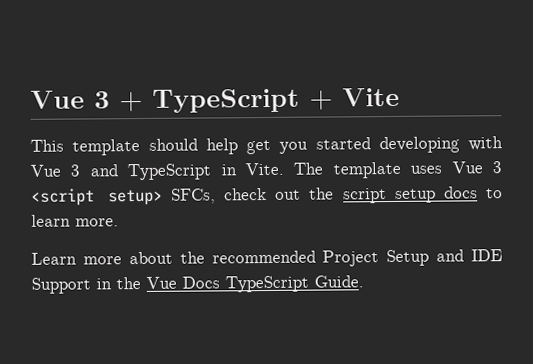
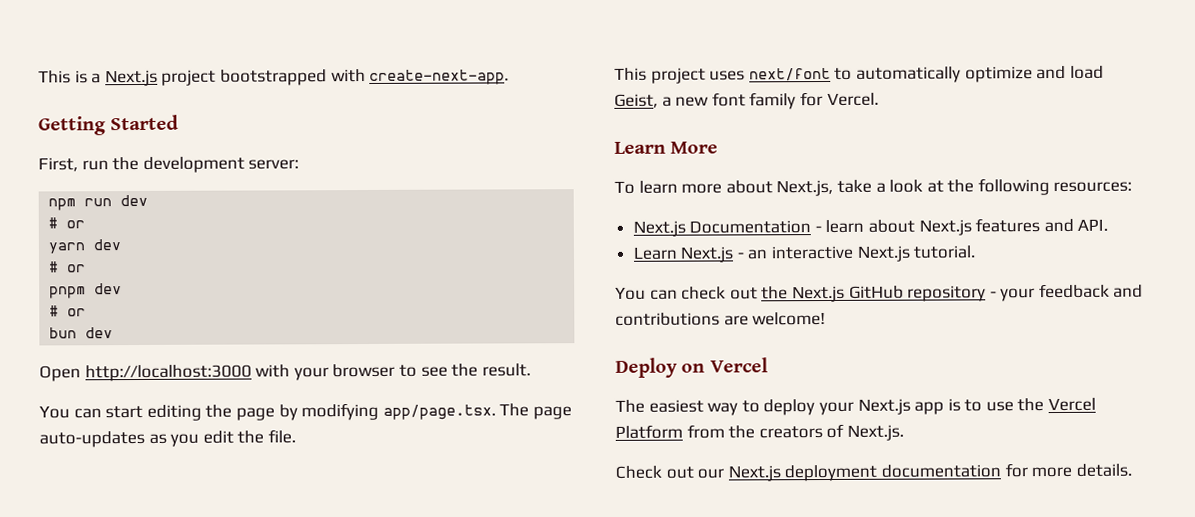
[30,87,400,113] [30,136,503,156] [30,161,502,181] [31,186,503,206] [31,214,119,227] [31,249,503,267] [31,275,364,294] Vue 3 + TypeScript + Vite // This template should help get you started developing with Vue 3 and TypeScript in Vite. The template uses Vue 3 <script setup> SFCs, check out the script setup docs to learn more. // Learn more about the recommended Project Setup and IDE Support in the Vue Docs TypeScript Guide. -> [38,69,510,87] [38,114,180,136] [38,156,300,173] [48,194,149,211] [48,217,86,229] [48,239,122,254] [49,261,87,273] [49,283,123,299] [49,305,87,317] [49,327,114,339] [39,363,531,382] [39,402,572,421] [39,429,296,448] [614,65,1104,84] [614,92,879,110] [614,141,719,154] [614,178,1133,197] [632,218,1109,237] [632,245,977,263] [615,283,1144,303] [615,312,827,326] [615,357,768,378] [615,397,1097,416] [615,423,904,441] [615,463,1132,482] This is a Next.js project bootstrapped with create-next-app. // Getting Started // First, run the development server: // npm run dev // # or // yarn dev // # or // pnpm dev // # or // bun dev // Open http://localhost:3000 with your browser to see the result. // You can start editing the page by modifying app/page.tsx. The page auto-updates as you edit the file. // This project uses next/font to automatically optimize and load Geist, a new font family for Vercel. // Learn More // To learn more about Next.js, take a look at the following resources: // Next.js Documentation - learn about Next.js features and API. // Learn Next.js - an interactive Next.js tutorial. // You can check out the Next.js GitHub repository - your feedback and contributions are welcome! // Deploy on Vercel // The easiest way to deploy your Next.js app is to use the Vercel Platform from the creators of Next.js. // Check out our Next.js deployment documentation for more details.

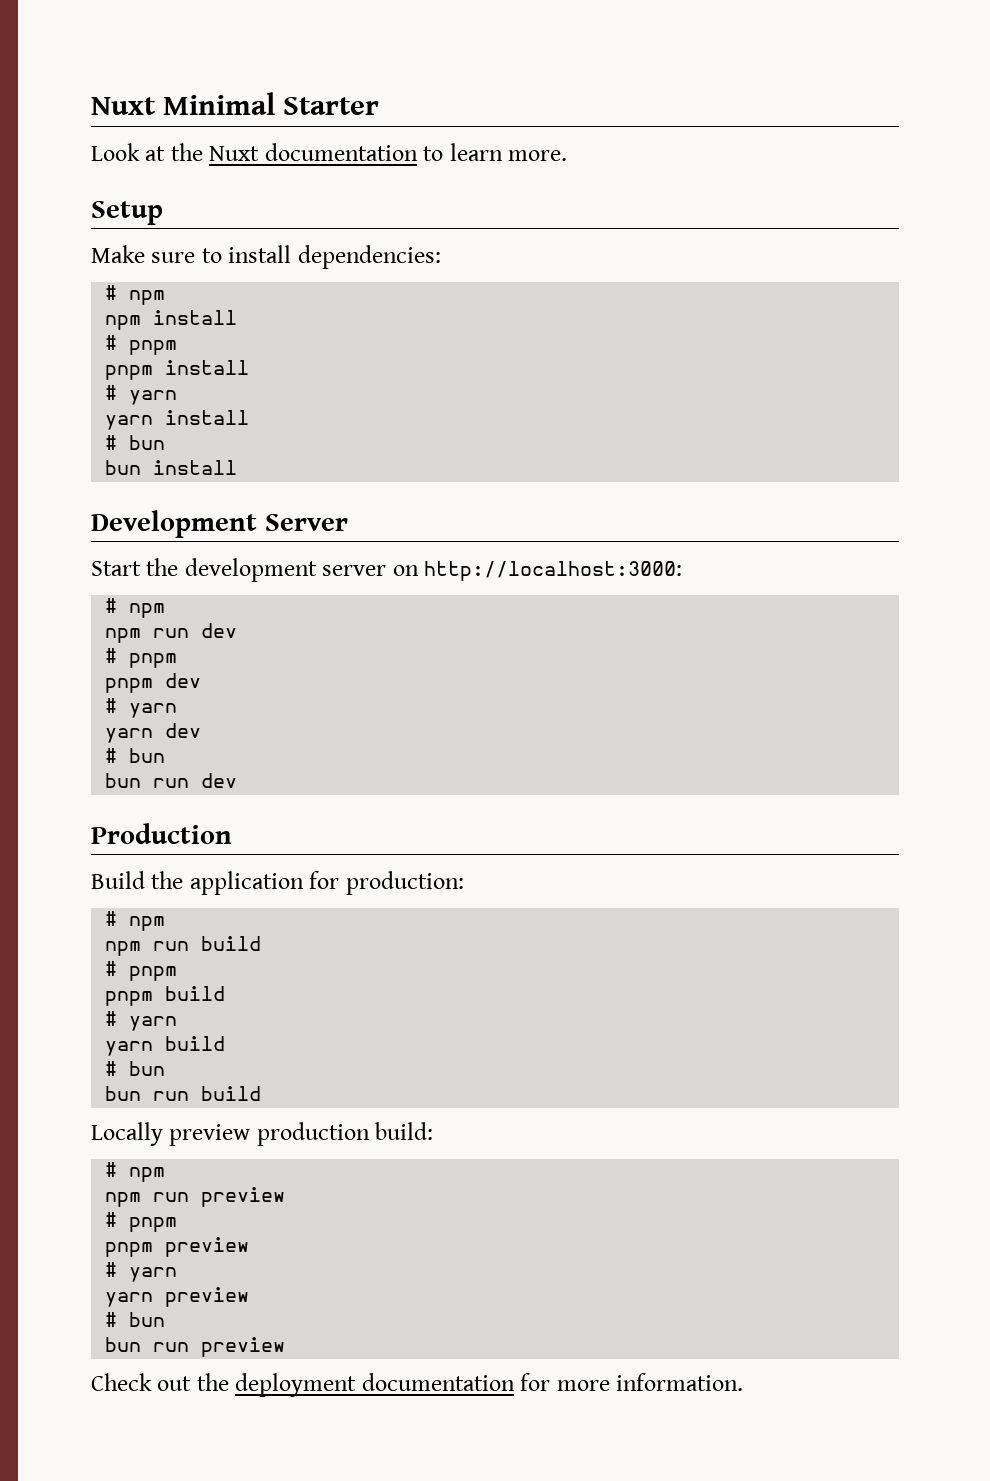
[38,69,510,87] [38,114,180,136] [38,156,300,173] [48,194,149,211] [48,217,86,229] [48,239,122,254] [49,261,87,273] [49,283,123,299] [49,305,87,317] [49,327,114,339] [39,363,531,382] [39,402,572,421] [39,429,296,448] [614,65,1104,84] [614,92,879,110] [614,141,719,154] [614,178,1133,197] [632,218,1109,237] [632,245,977,263] [615,283,1144,303] [615,312,827,326] [615,357,768,378] [615,397,1097,416] [615,423,904,441] This is a Next.js project bootstrapped with create-next-app. // Getting Started // First, run the development server: // npm run dev // # or // yarn dev // # or // pnpm dev // # or // bun dev // Open http://localhost:3000 with your browser to see the result. // You can start editing the page by modifying app/page.tsx. The page auto-updates as you edit the file. // This project uses next/font to automatically optimize and load Geist, a new font family for Vercel. // Learn More // To learn more about Next.js, take a look at the following resources: // Next.js Documentation - learn about Next.js features and API. // Learn Next.js - an interactive Next.js tutorial. // You can check out the Next.js GitHub repository - your feedback and contributions are welcome! // Deploy on Vercel // The easiest way to deploy your Next.js app is to use the Vercel Platform from the creators of Next.js. -> [91,92,380,115] [91,143,568,161] [91,201,163,225] [91,245,441,269] [105,285,166,305] [105,310,238,330] [105,335,178,355] [105,360,250,380] [105,385,178,405] [105,410,250,430] [105,435,166,450] [105,460,238,475] [91,510,348,538] [91,558,683,582] [105,598,166,618] [105,623,238,643] [105,648,178,668] [105,673,202,693] [105,698,178,718] [105,723,202,743] [105,748,166,763] [105,773,238,788] [91,823,232,844] [91,871,464,895] [105,911,166,931] [105,936,262,956] [105,961,178,981] [105,986,226,1006] [105,1011,178,1031] [105,1036,226,1056] [105,1061,166,1076] [105,1086,262,1101] [91,1122,434,1146] [105,1162,166,1182] [105,1187,286,1207] [105,1212,178,1232] [105,1237,250,1257] [105,1262,178,1282] [105,1287,250,1307] [105,1312,166,1327] [105,1337,286,1357] Nuxt Minimal Starter // Look at the Nuxt documentation to learn more. // Setup // Make sure to install dependencies: // # npm // npm install // # pnpm // pnpm install // # yarn // yarn install // # bun // bun install // Development Server // Start the development server on http://localhost:3000: // # npm // npm run dev // # pnpm // pnpm dev // # yarn // yarn dev // # bun // bun run dev // Production // Build the application for production: // # npm // npm run build // # pnpm // pnpm build // # yarn // yarn build // # bun // bun run build // Locally preview production build: // # npm // npm run preview // # pnpm // pnpm preview // # yarn // yarn preview // # bun // bun run preview
[697,465,781,482] our Next.js -> [196,1373,229,1391] the
[1075,463,1132,477] details. -> [616,1373,744,1391] information.

